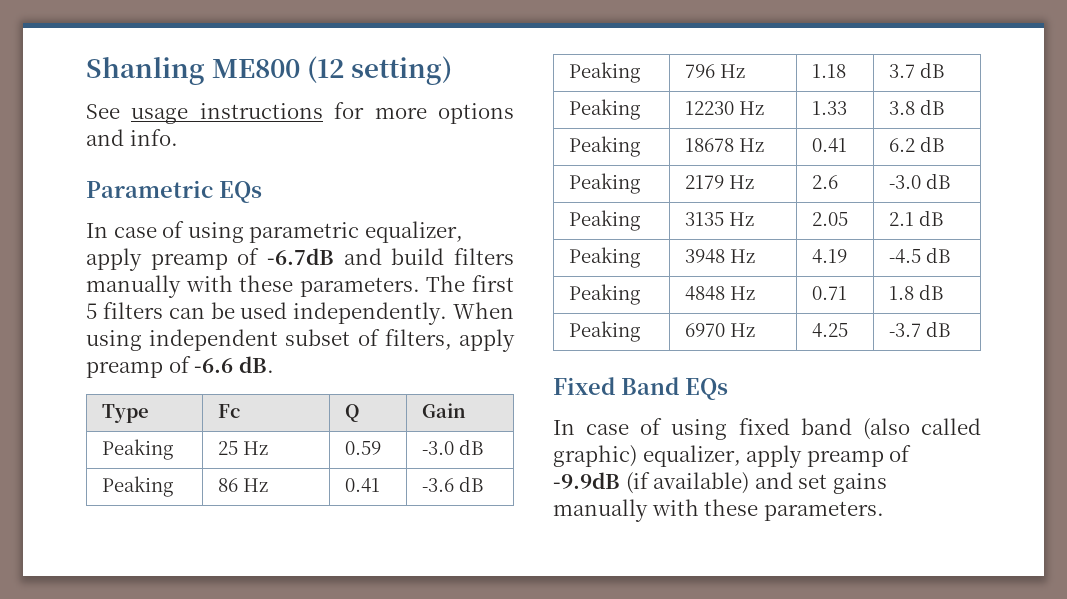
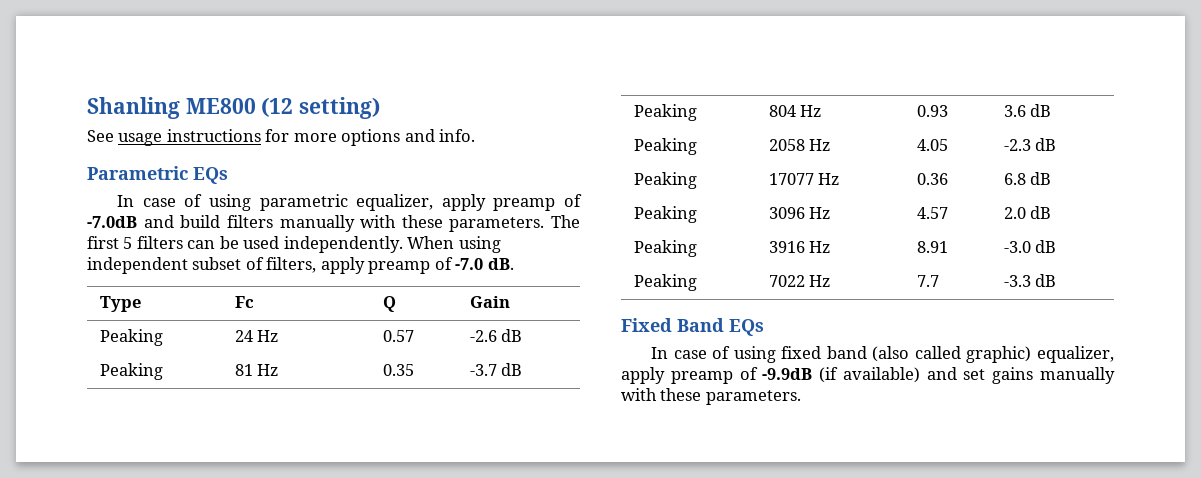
[267,248,335,265] -6.7dB -> [87,216,137,228] -7.0dB
[194,358,234,373] -6.6 -> [455,258,484,270] -7.0
[217,441,268,455] [344,441,381,455] [421,439,483,455] [101,476,173,497] [217,478,268,492] [344,478,380,492] [421,476,483,492] [568,62,640,83] [684,64,745,78] [811,64,846,78] [888,62,944,78] [568,99,640,120] [684,101,764,115] [811,101,847,115] [888,99,944,115] [568,136,640,157] [684,138,764,152] [811,138,847,152] [888,136,944,152] [568,173,640,194] [684,175,754,189] [811,175,838,189] [888,173,950,189] [568,210,640,231] [684,212,754,226] [811,212,848,226] [888,210,943,226] [568,247,640,268] [684,249,755,263] [811,249,847,263] [888,247,950,263] [568,284,640,305] [684,286,755,300] [811,286,847,300] [888,284,943,300] [568,321,640,342] [684,323,755,337] [811,323,848,337] [888,323,921,337] 25 Hz | 0.59 | -3.0 dB // Peaking | 86 Hz | 0.41 | -3.6 dB // Peaking | 796 Hz | 1.18 | 3.7 dB // Peaking | 12230 Hz | 1.33 | 3.8 dB // Peaking | 18678 Hz | 0.41 | 6.2 dB // Peaking | 2179 Hz | 2.6 | -3.0 dB // Peaking | 3135 Hz | 2.05 | 2.1 dB // Peaking | 3948 Hz | 4.19 | -4.5 dB // Peaking | 4848 Hz | 0.71 | 1.8 dB // Peaking | 6970 Hz | 4.25 | -3.7 -> [234,330,279,342] [382,330,414,342] [469,329,523,342] [99,363,163,380] [234,364,279,376] [382,364,414,376] [469,363,523,376] [633,104,697,121] [768,105,822,117] [916,105,948,117] [1003,104,1052,117] [633,138,697,155] [768,139,831,151] [916,139,948,151] [1003,138,1057,151] [633,172,697,189] [768,173,840,185] [916,173,948,185] [1003,172,1052,185] [633,206,697,223] [768,207,831,219] [916,207,948,219] [1003,206,1052,219] [633,240,697,257] [768,241,831,253] [916,241,948,253] [1003,240,1057,253] [633,274,697,291] [768,275,831,287] [916,275,939,287] [1003,275,1031,287] 24 Hz | 0.57 | -2.6 dB // Peaking | 81 Hz | 0.35 | -3.7 dB // Peaking | 804 Hz | 0.93 | 3.6 dB // Peaking | 2058 Hz | 4.05 | -2.3 dB // Peaking | 17077 Hz | 0.36 | 6.8 dB // Peaking | 3096 Hz | 4.57 | 2.0 dB // Peaking | 3916 Hz | 8.91 | -3.0 dB // Peaking | 7022 Hz | 7.7 | -3.3

